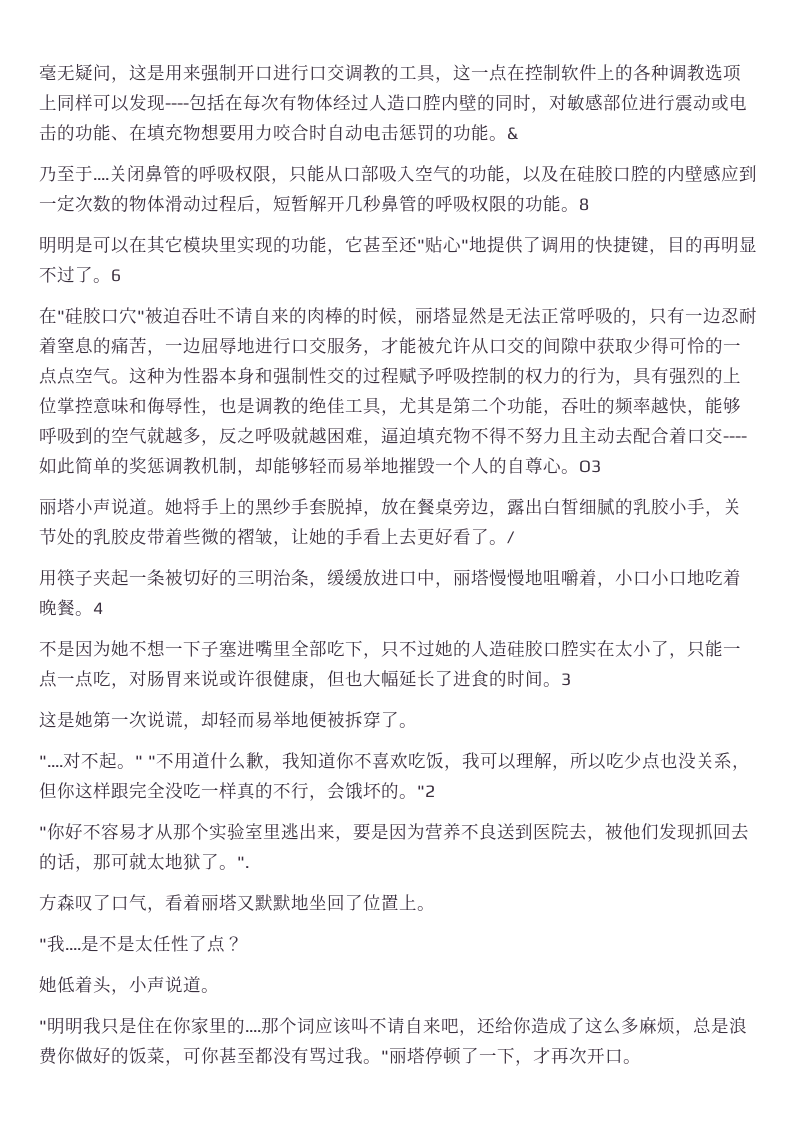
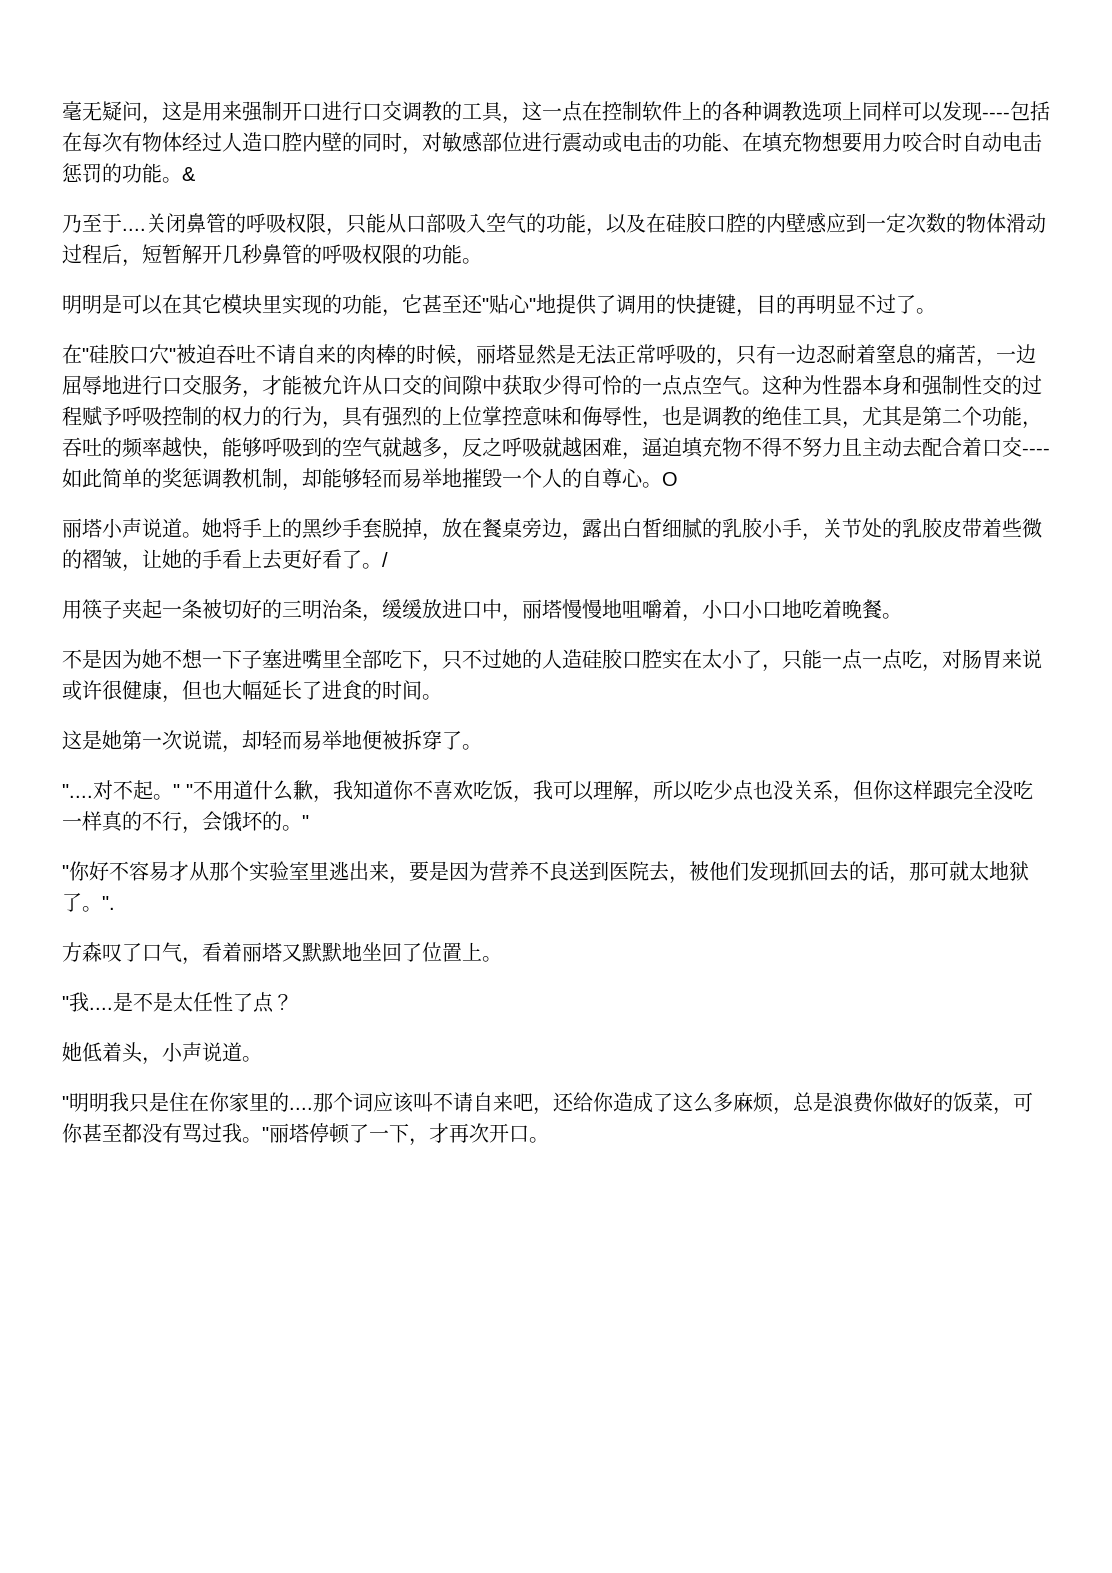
[579,198,589,211] 8 -> (482, 261) none
[111,269,121,282] 6 -> (936, 311) none
[579,460,601,473] O3 -> [662,472,678,486] O
[93,602,103,614] 4 -> (902, 616) none
[561,673,571,686] 3 -> (442, 697) none
[417,785,435,797] "2 -> [302,815,309,829] "

